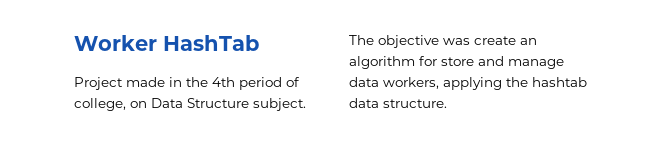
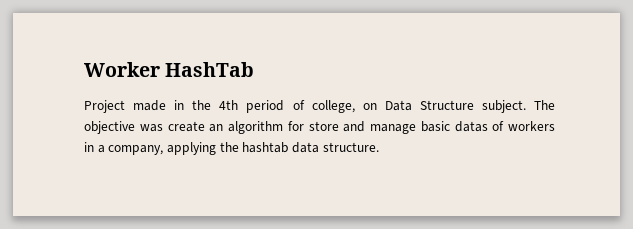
[349,77,439,89] data workers, -> [420,121,555,132] [84,142,164,155] basic datas of workers in a company,

